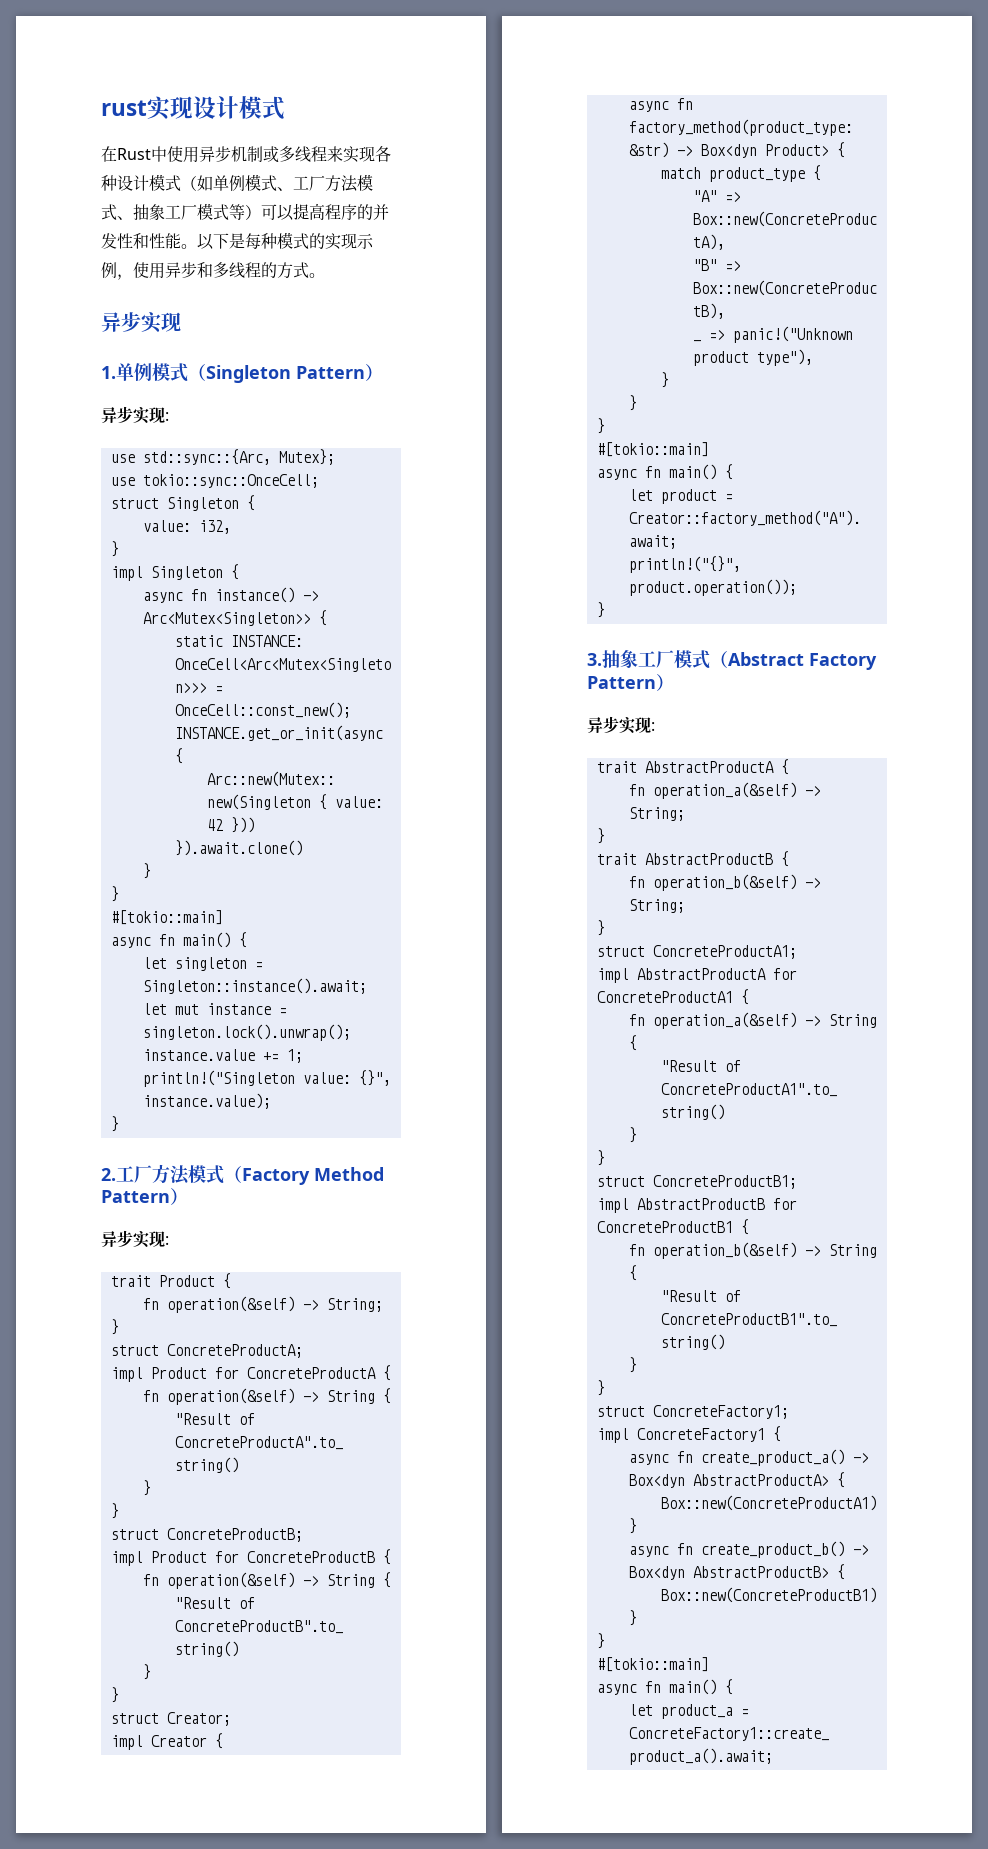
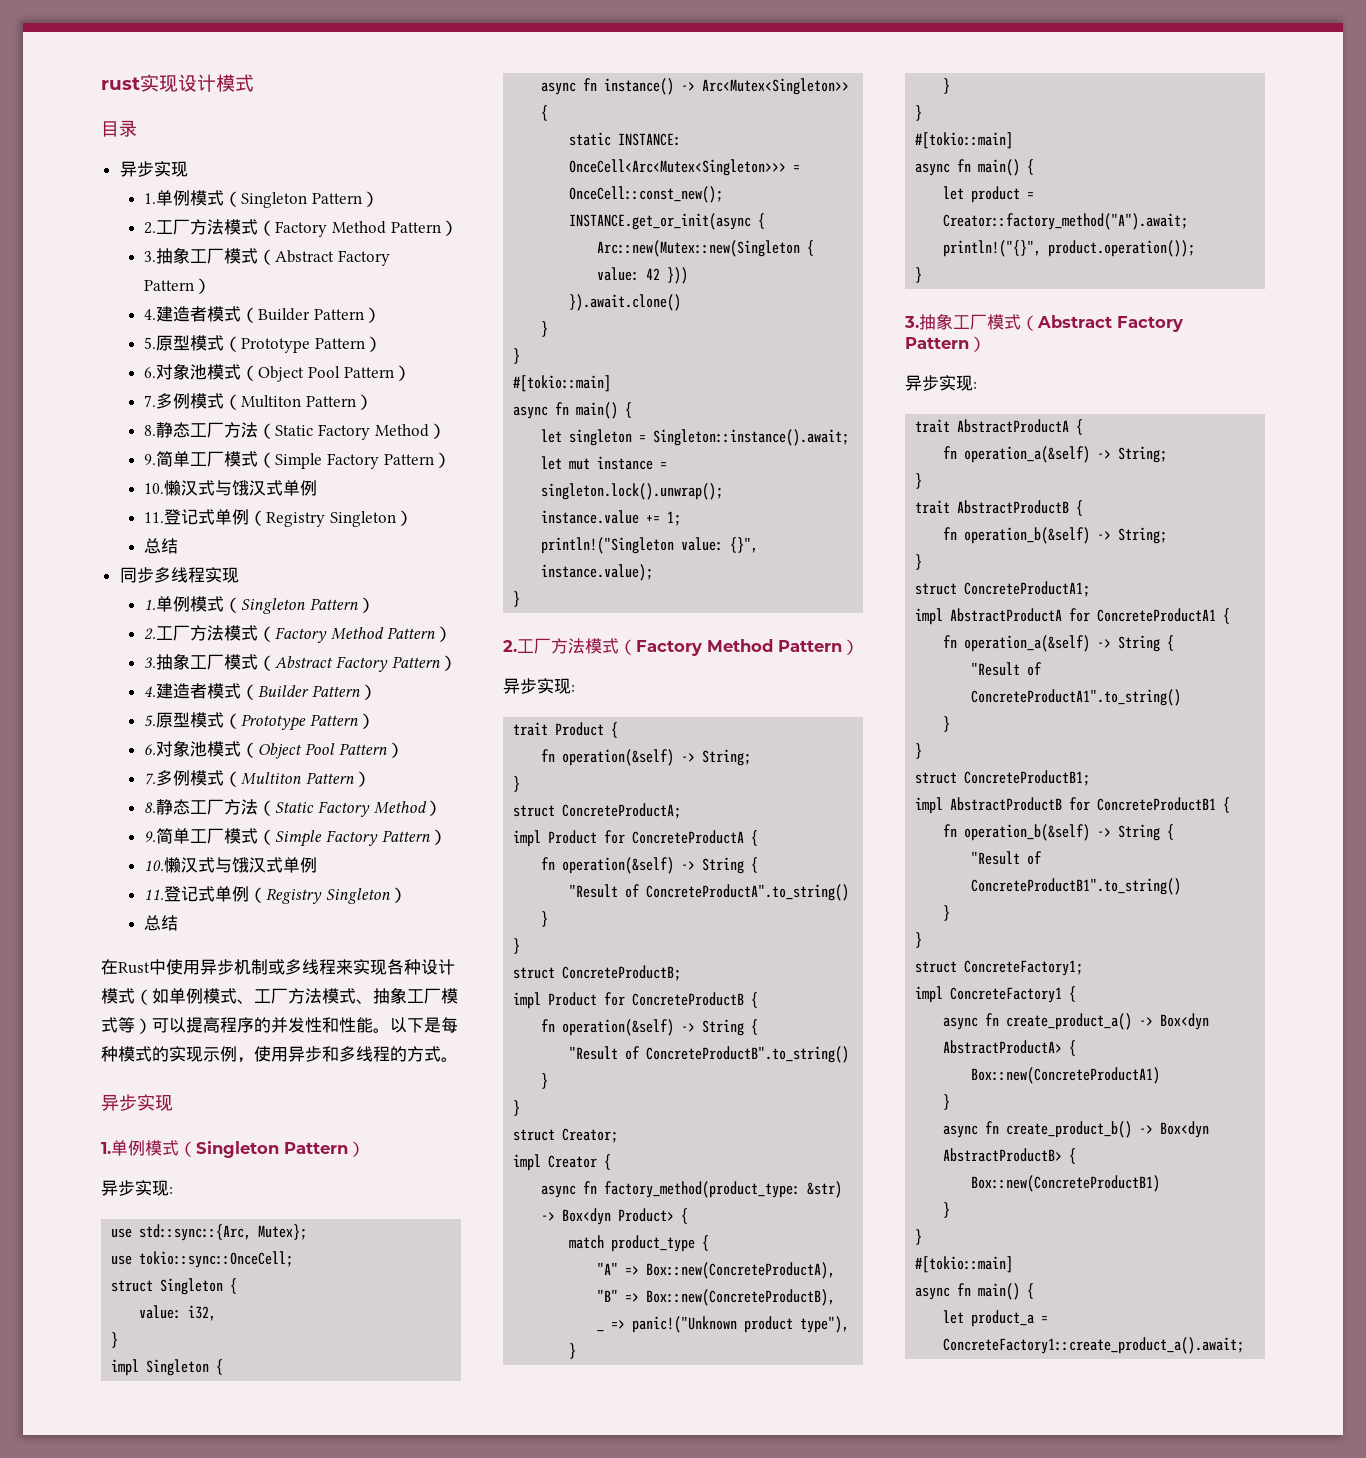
(285, 108) none -> [101,120,137,137] [119,161,188,177] [144,190,380,208] [144,219,458,237] [144,247,391,266] [144,278,212,294] [144,306,382,323] [144,335,383,353] [144,363,411,382] [144,393,374,410] [144,422,446,440] [144,451,451,469] [144,480,318,496] [144,509,414,527] [144,538,179,554] [119,567,239,583] [144,596,376,614] [144,625,452,643] [144,653,457,672] [144,683,378,700] [144,712,376,731] [144,740,404,759] [144,770,372,787] [144,799,442,817] [144,828,447,847] [144,857,318,873] [144,886,408,904] [144,915,179,931] // 目录 // 异步实现 // 1.单例模式（Singleton Pattern） // 2.工厂方法模式（Factory Method Pattern） // 3.抽象工厂模式（Abstract Factory Pattern） // 4.建造者模式（Builder Pattern） // 5.原型模式（Prototype Pattern） // 6.对象池模式（Object Pool Pattern） // 7.多例模式（Multiton Pattern） // 8.静态工厂方法（Static Factory Method） // 9.简单工厂模式（Simple Factory Pattern） // 10.懒汉式与饿汉式单例 // 11.登记式单例（Registry Singleton） // 总结 // 同步多线程实现 // 1.单例模式（Singleton Pattern） // 2.工厂方法模式（Factory Method Pattern） // 3.抽象工厂模式（Abstract Factory Pattern） // 4.建造者模式（Builder Pattern） // 5.原型模式（Prototype Pattern） // 6.对象池模式（Object Pool Pattern） // 7.多例模式（Multiton Pattern） // 8.静态工厂方法（Static Factory Method） // 9.简单工厂模式（Simple Factory Pattern） // 10.懒汉式与饿汉式单例 // 11.登记式单例（Registry Singleton） // 总结

